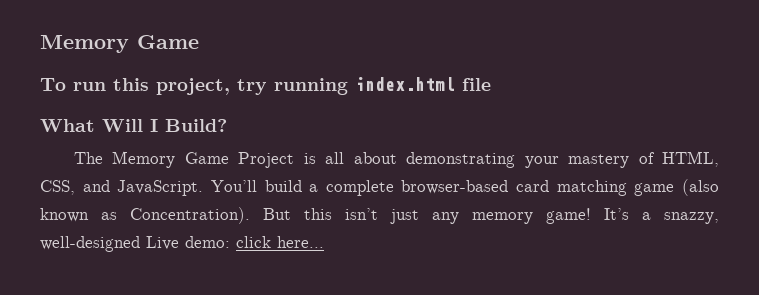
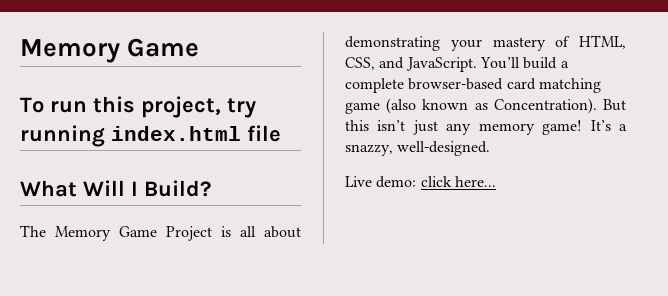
[40,236,140,252] well-designed -> [397,141,491,156] well-designed. //

